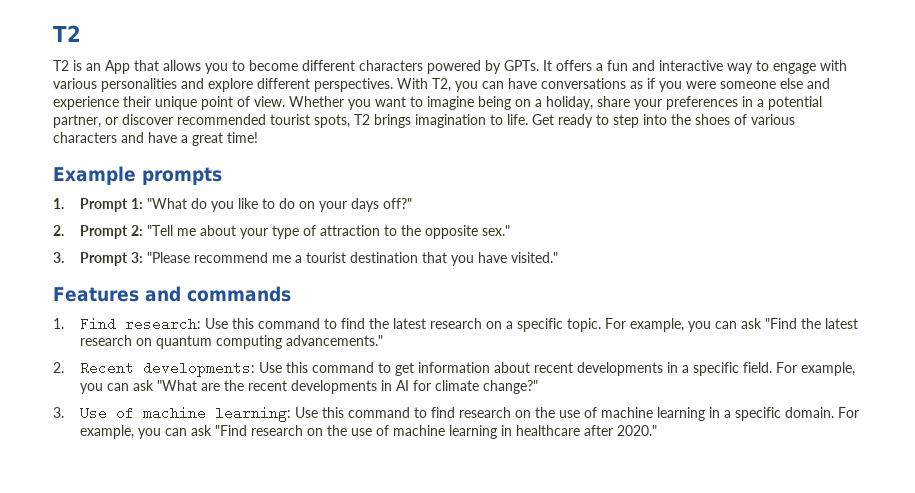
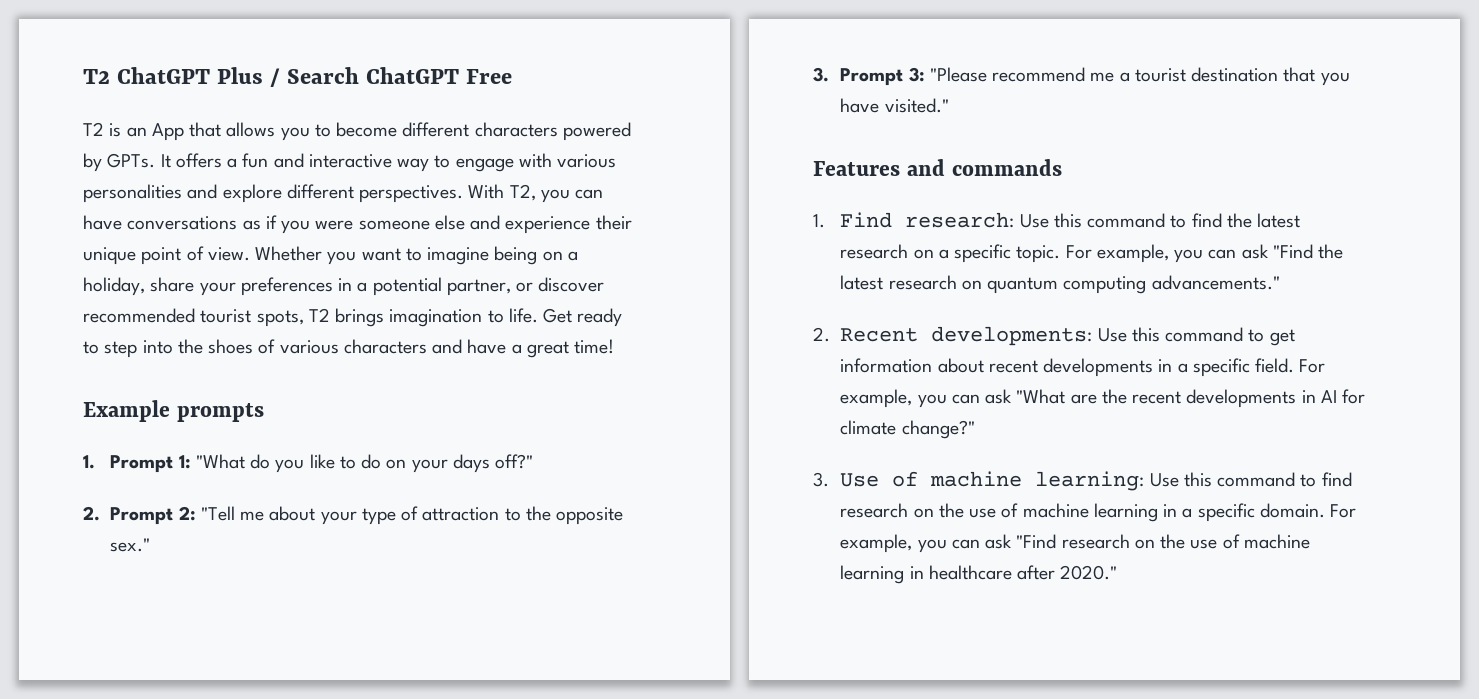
[53,25,81,42] T2 -> [83,67,513,87] T2 ChatGPT Plus / Search ChatGPT Free

